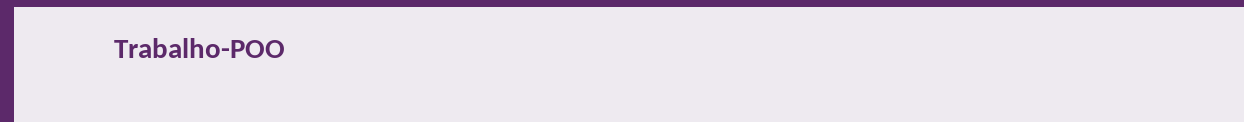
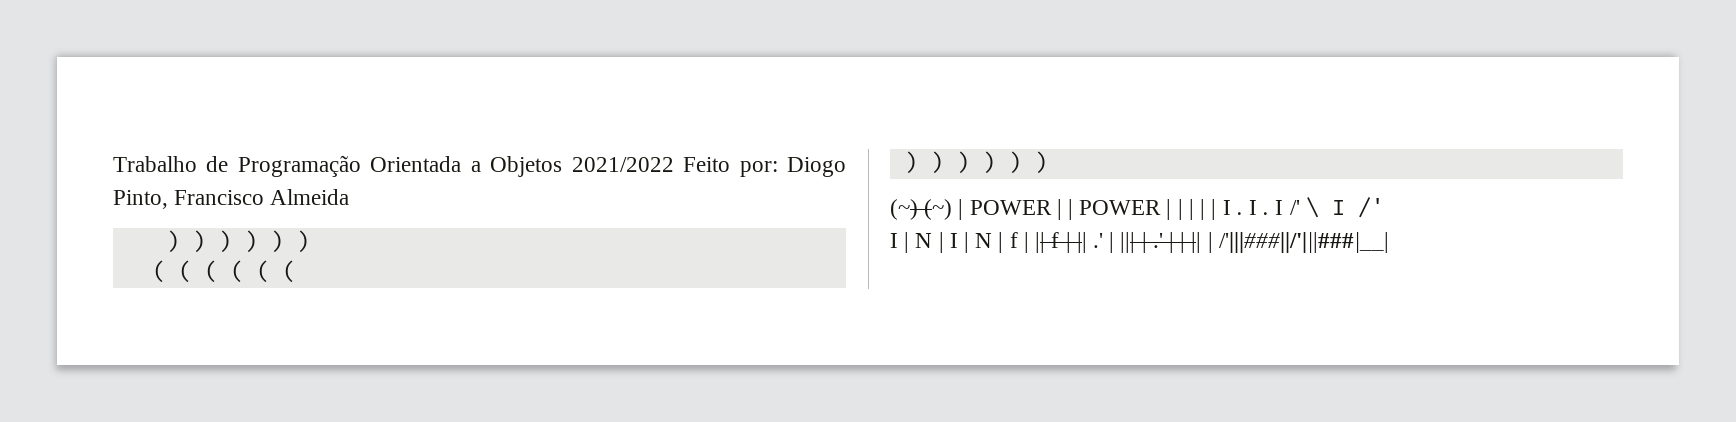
[114,38,285,58] Trabalho-POO -> [113,155,847,177] [113,189,350,209] [165,230,309,253] [152,260,296,283] [903,151,1047,174] [890,197,1384,220] [890,232,1389,253] Trabalho de Programação Orientada a Objetos 2021/2022 Feito por: Diogo Pinto, Francisco Almeida // ) ) ) ) ) ) // ( ( ( ( ( ( // ) ) ) ) ) ) // (~) (~) | POWER | | POWER | | | | | I . I . I /' \ I /' // I | N | I | N | f | || f | || .' | ||| | .' | | || | /'|||###||/'|||###|__|

